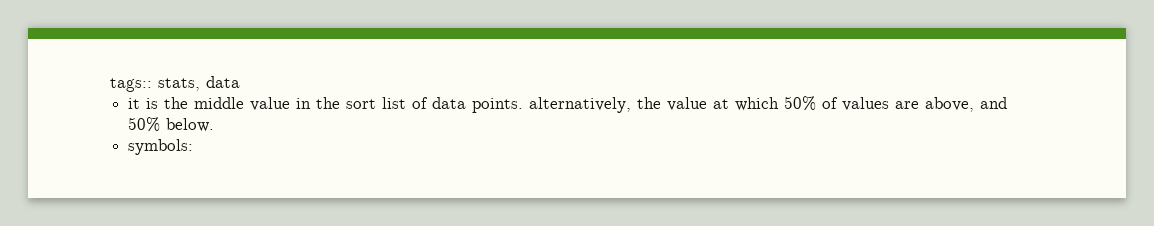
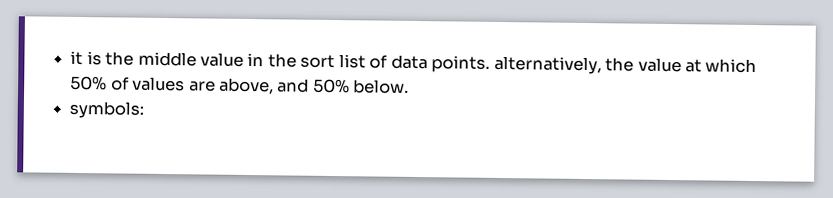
[110,76,240,92] tags:: stats, data // -> (70, 58) none

